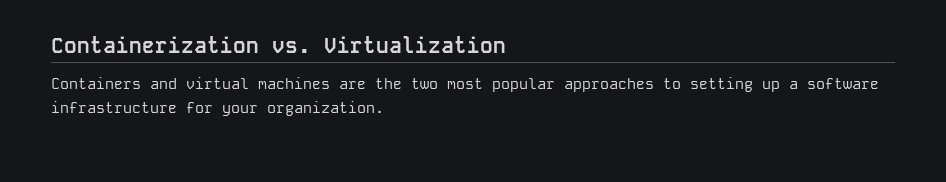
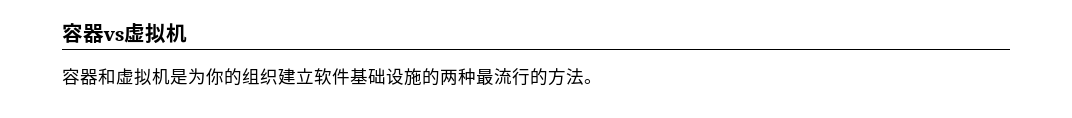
[51,36,506,53] [51,77,879,92] [51,101,384,116] Containerization vs. Virtualization // Containers and virtual machines are the two most popular approaches to setting up a software infrastructure for your organization. -> [62,23,187,44] [62,68,602,86] 容器vs虚拟机 // 容器和虚拟机是为你的组织建立软件基础设施的两种最流行的方法。

